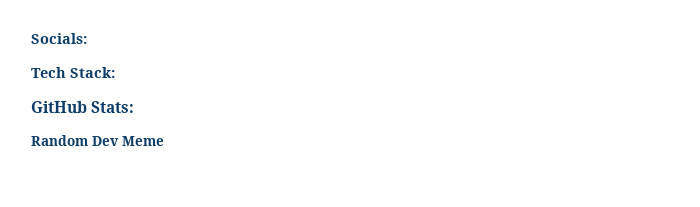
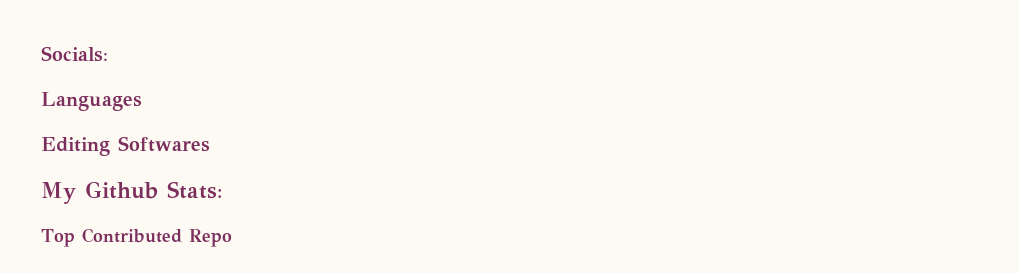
[31,67,115,78] [31,101,135,113] [31,135,164,146] Tech Stack: // GitHub Stats: // Random Dev Meme -> [41,92,142,111] [41,136,210,156] [41,181,223,204] [41,228,232,247] Languages // Editing Softwares // My Github Stats: // Top Contributed Repo

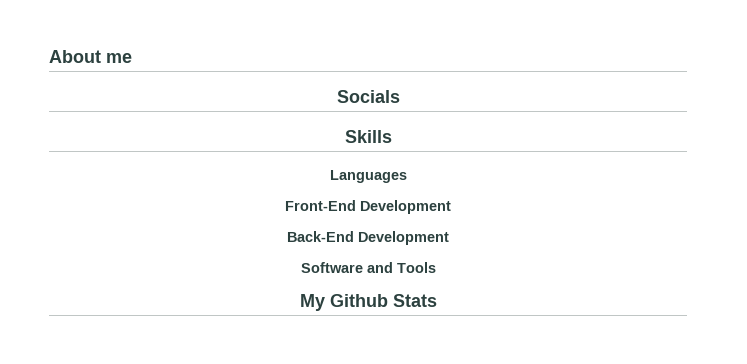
[41,46,108,62] [41,92,142,111] [41,136,210,156] [41,181,223,204] [41,228,232,247] Socials: // Languages // Editing Softwares // My Github Stats: // Top Contributed Repo -> [49,50,132,63] [336,90,400,103] [344,130,392,143] [329,170,407,183] [285,200,451,214] [287,231,449,245] [300,262,436,273] [299,294,437,311] About me // Socials // Skills // Languages // Front-End Development // Back-End Development // Software and Tools // My Github Stats

